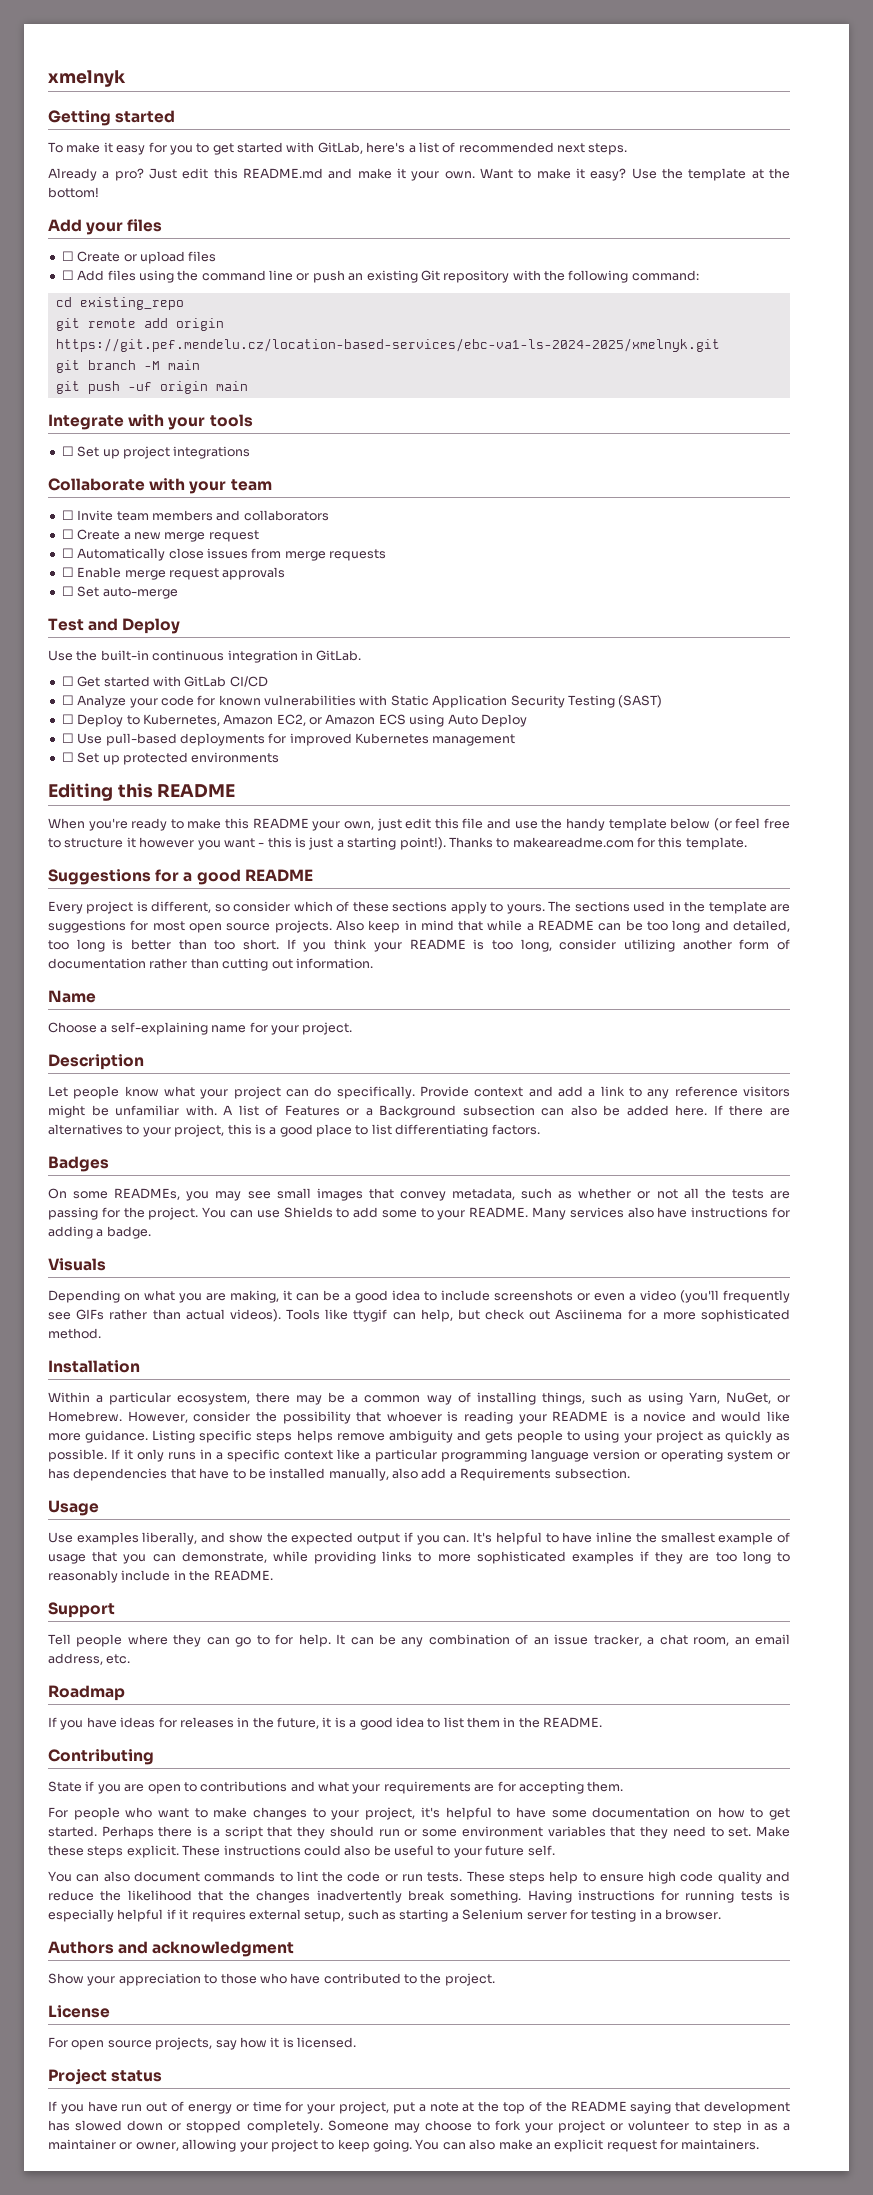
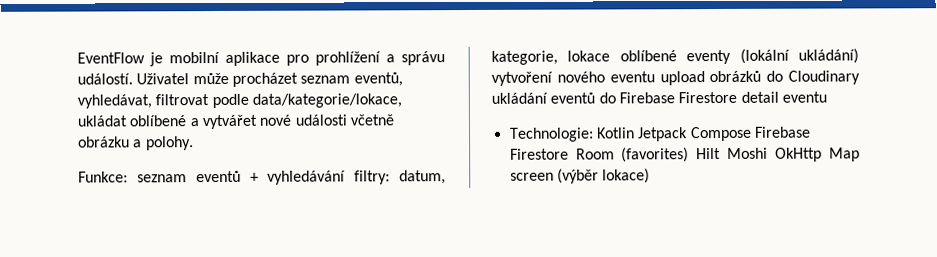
[48,70,126,87] [48,110,176,126] [48,142,628,155] [48,168,791,181] [48,187,99,198] [48,219,163,235] [61,251,217,264] [61,270,699,283] [55,297,184,310] [55,318,224,331] [55,338,720,352] [55,360,200,373] [55,381,248,394] [48,414,253,430] [61,446,251,459] [48,478,272,494] [61,510,329,521] [61,529,259,542] [61,548,386,561] [61,567,286,580] [61,586,178,599] [48,618,181,634] [48,650,362,663] [61,676,268,687] [61,695,663,708] [61,714,527,727] [61,733,516,746] [61,752,280,765] [48,783,236,801] [48,818,790,831] [48,837,747,850] [48,869,313,885] [48,901,791,914] [48,920,790,933] [48,939,790,952] [48,958,373,971] [48,990,96,1003] [48,1022,353,1035] [48,1054,144,1070] [48,1086,791,1099] [48,1105,790,1118] [48,1124,540,1137] [48,1156,109,1172] [48,1188,790,1201] [48,1207,790,1220] [48,1226,151,1239] [48,1258,106,1271] [48,1290,790,1303] [48,1309,790,1322] [48,1328,101,1339] [48,1360,140,1373] [48,1392,790,1405] [48,1411,790,1424] [48,1430,791,1443] [48,1449,790,1462] [48,1468,630,1481] [48,1500,99,1516] [48,1532,790,1545] [48,1551,790,1564] [48,1570,273,1583] [48,1602,115,1618] [48,1634,791,1647] [48,1653,131,1665] [48,1685,125,1701] [48,1717,603,1730] [48,1749,154,1765] [48,1781,624,1794] [48,1807,791,1820] [48,1826,790,1839] [48,1845,555,1858] [48,1871,790,1884] [48,1890,791,1903] [48,1909,722,1922] [48,1941,295,1957] [48,1973,495,1986] [48,2005,110,2018] [48,2037,356,2050] [48,2069,163,2085] [48,2101,791,2114] [48,2120,790,2133] [48,2139,760,2152] xmelnyk // Getting started // To make it easy for you to get started with GitLab, here's a list of recommended next steps. // Already a pro? Just edit this README.md and make it your own. Want to make it easy? Use the template at the bottom! // Add your files // ☐ Create or upload files // ☐ Add files using the command line or push an existing Git repository with the following command: // cd existing_repo // git remote add origin https://git.pef.mendelu.cz/location-based-services/ebc-va1-ls-2024-2025/xmelnyk.git // git branch -M main // git push -uf origin main // Integrate with your tools // ☐ Set up project integrations // Collaborate with your team // ☐ Invite team members and collaborators // ☐ Create a new merge request // ☐ Automatically close issues from merge requests // ☐ Enable merge request approvals // ☐ Set auto-merge // Test and Deploy // Use the built-in continuous integration in GitLab. // ☐ Get started with GitLab CI/CD // ☐ Analyze your code for known vulnerabilities with Static Application Security Testing (SAST) // ☐ Deploy to Kubernetes, Amazon EC2, or Amazon ECS using Auto Deploy // ☐ Use pull-based deployments for improved Kubernetes management // ☐ Set up protected environments // Editing this README // When you're ready to make this README your own, just edit this file and use the handy template below (or feel free to structure it however you want - this is just a starting point!). Thanks to makeareadme.com for this template. // Suggestions for a good README // Every project is different, so consider which of these sections apply to yours. The sections used in the template are suggestions for most open source projects. Also keep in mind that while a README can be too long and detailed, too long is better than too short. If you think your README is too long, consider utilizing another form of documentation rather than cutting out information. // Name // Choose a self-explaining name for your project. // Description // Let people know what your project can do specifically. Provide context and add a link to any reference visitors might be unfamiliar with. A list of Features or a Background subsection can also be added here. If there are alternatives to your project, this is a good place to list differentiating factors. // Badges // On some READMEs, you may see small images that convey metadata, such as whether or not all the tests are passing for the project. You can use Shields to add some to your README. Many services also have instructions for adding a badge. // Visuals // Depending on what you are making, it can be a good idea to include screenshots or even a video (you'll frequently see GIFs rather than actual videos). Tools like ttygif can help, but check out Asciinema for a more sophisticated method. // Installation // Within a particular ecosystem, there may be a common way of installing things, such as using Yarn, NuGet, or Homebrew. However, consider the possibility that whoever is reading your README is a novice and would like more guidance. Listing specific steps helps remove ambiguity and gets people to using your project as quickly as possible. If it only runs in a specific context like a particular programming language version or operating system or has dependencies that have to be installed manually, also add a Requirements subsection. // Usage // Use examples liberally, and show the expected output if you can. It's helpful to have inline the smallest example of usage that you can demonstrate, while providing links to more sophisticated examples if they are too long to reasonably include in the README. // Support // Tell people where they can go to for help. It can be any combination of an issue tracker, a chat room, an email address, etc. // Roadmap // If you have ideas for releases in the future, it is a good idea to list them in the README. // Contributing // State if you are open to contributions and what your requirements are for accepting them. // For people who want to make changes to your project, it's helpful to have some documentation on how to get started. Perhaps there is a script that they should run or some environment variables that they need to set. Make these steps explicit. These instructions could also be useful to your future self. // You can also document commands to lint the code or run tests. These steps help to ensure high code quality and reduce the likelihood that the changes inadvertently break something. Having instructions for running tests is especially helpful if it requires external setup, such as starting a Selenium server for testing in a browser. // Authors and acknowledgment // Show your appreciation to those who have contributed to the project. // License // For open source projects, say how it is licensed. // Project status // If you have run out of energy or time for your project, put a note at the top of the README saying that development has slowed down or stopped completely. Someone may choose to fork your project or volunteer to step in as a maintainer or owner, allowing your project to keep going. You can also make an explicit request for maintainers. -> [77,51,445,67] [77,72,403,87] [77,93,402,109] [77,114,394,130] [78,136,194,151] [78,170,446,185] [491,48,859,65] [491,70,860,86] [491,91,827,104] [508,126,811,142] [509,147,860,163] [509,168,651,184] EventFlow je mobilní aplikace pro prohlížení a správu událostí. Uživatel může procházet seznam eventů, vyhledávat, filtrovat podle data/kategorie/lokace, ukládat oblíbené a vytvářet nové události včetně obrázku a polohy. // Funkce: seznam eventů + vyhledávání filtry: datum, kategorie, lokace oblíbené eventy (lokální ukládání) vytvoření nového eventu upload obrázků do Cloudinary ukládání eventů do Firebase Firestore detail eventu // Technologie: Kotlin Jetpack Compose Firebase Firestore Room (favorites) Hilt Moshi OkHttp Map screen (výběr lokace)

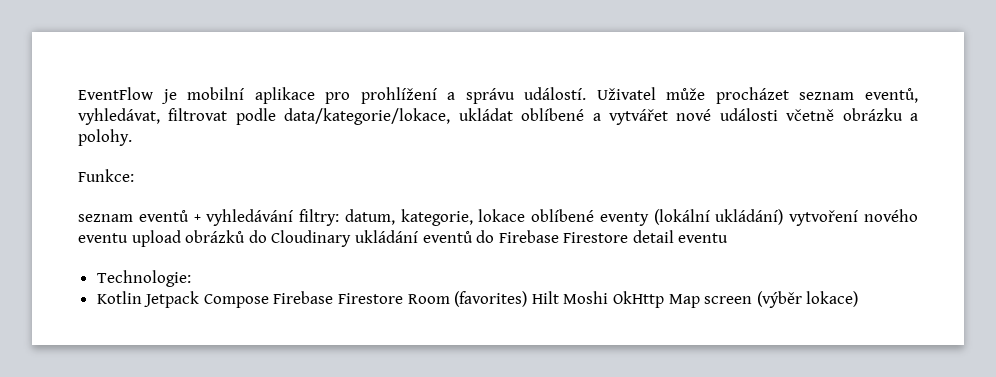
(128, 177) none -> (134, 175) //
(594, 134) none -> (191, 278) //

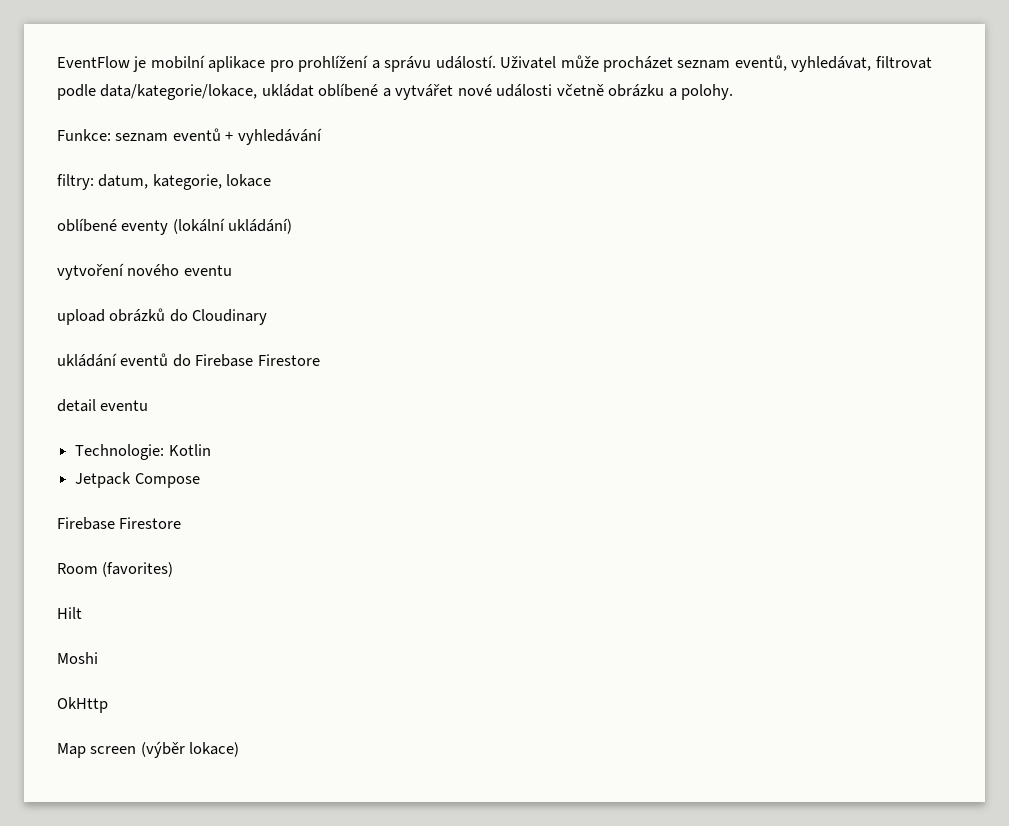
(134, 175) // -> (111, 135) none
(295, 217) none -> (322, 136) //
(526, 215) none -> (272, 180) //
(784, 217) none -> (293, 226) //
(128, 238) none -> (232, 270) //
(352, 238) none -> (268, 317) //
(629, 237) none -> (320, 360) //
[96,291,142,304] // Kotlin -> [168,444,211,456] Kotlin //
[273,291,404,304] Firebase Firestore -> [57,517,182,530] // Firebase Firestore //
(528, 299) none -> (174, 569) //
(559, 297) none -> (82, 613) //
(609, 297) none -> (98, 658) //
(665, 299) none -> (108, 705) //

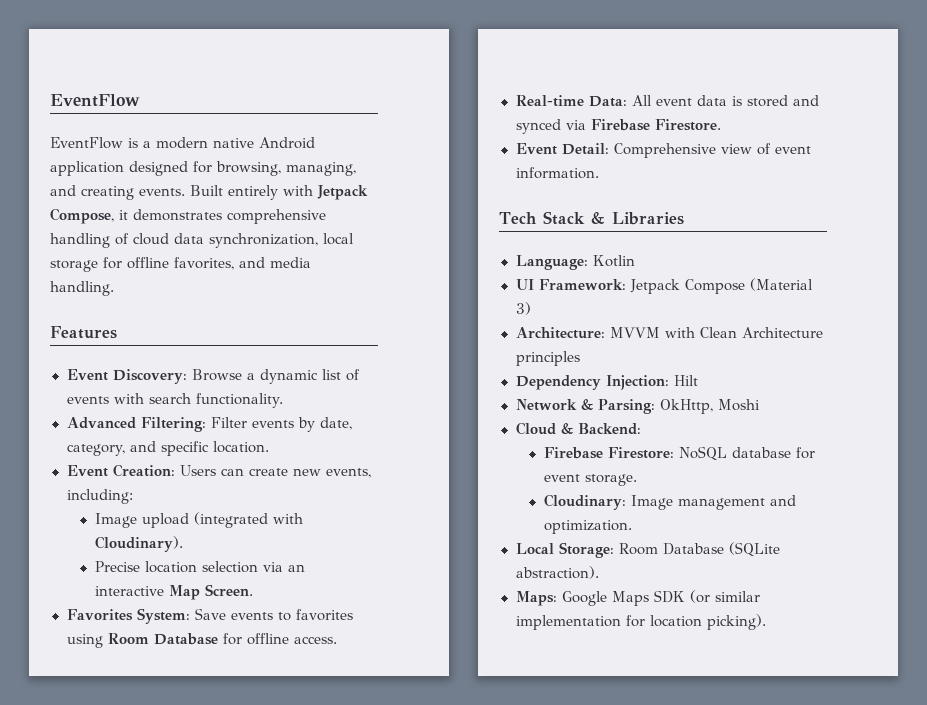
[57,55,932,72] [57,83,734,100] [57,128,322,145] [57,174,272,190] [57,218,293,235] [57,263,232,280] [57,308,268,325] [57,353,320,367] [57,399,149,412] [75,444,165,460] EventFlow je mobilní aplikace pro prohlížení a správu událostí. Uživatel může procházet seznam eventů, vyhledávat, filtrovat podle data/kategorie/lokace, ukládat oblíbené a vytvářet nové události včetně obrázku a polohy. // Funkce: seznam eventů + vyhledávání // filtry: datum, kategorie, lokace // oblíbené eventy (lokální ukládání) // vytvoření nového eventu // upload obrázků do Cloudinary // ukládání eventů do Firebase Firestore // detail eventu // Technologie: -> [50,94,140,107] [50,137,315,149] [50,161,356,176] [50,185,368,200] [50,208,326,224] [50,233,354,248] [50,257,311,272] [50,281,114,296] [50,326,117,339] [66,369,360,384] [66,393,284,408] [66,417,352,432] [66,441,270,456] [66,464,371,478] [66,489,133,504] [94,512,303,528] [94,536,183,552] [94,561,305,573] [94,584,253,600] [66,608,353,624] [66,633,337,648] [515,95,819,107] [515,119,721,134] [515,143,811,158] [515,167,599,179] [499,211,684,225] [515,255,588,270] EventFlow // EventFlow is a modern native Android application designed for browsing, managing, and creating events. Built entirely with Jetpack Compose, it demonstrates comprehensive handling of cloud data synchronization, local storage for offline favorites, and media handling. // Features // Event Discovery: Browse a dynamic list of events with search functionality. // Advanced Filtering: Filter events by date, category, and specific location. // Event Creation: Users can create new events, including: // Image upload (integrated with Cloudinary). // Precise location selection via an interactive Map Screen. // Favorites System: Save events to favorites using Room Database for offline access. // Real-time Data: All event data is stored and synced via Firebase Firestore. // Event Detail: Comprehensive view of event information. // Tech Stack & Libraries // Language:
(211, 450) none -> [515,279,626,290] UI Framework:
[57,517,182,530] [57,562,174,577] [57,607,82,619] [57,652,98,664] [57,697,108,713] [57,741,240,758] // Firebase Firestore // Room (favorites) // Hilt // Moshi // OkHttp // Map screen (výběr lokace) -> [749,278,813,291] [515,302,531,315] [515,327,823,339] [515,351,580,366] [515,375,698,390] [515,399,760,414] [515,422,641,435] [543,446,815,461] [543,474,637,486] [543,494,796,510] [543,520,632,534] [515,542,780,558] [515,566,599,579] [515,590,760,606] [515,614,766,630] (Material 3) // Architecture: MVVM with Clean Architecture principles // Dependency Injection: Hilt // Network & Parsing: OkHttp, Moshi // Cloud & Backend: // Firebase Firestore: NoSQL database for event storage. // Cloudinary: Image management and optimization. // Local Storage: Room Database (SQLite abstraction). // Maps: Google Maps SDK (or similar implementation for location picking).

